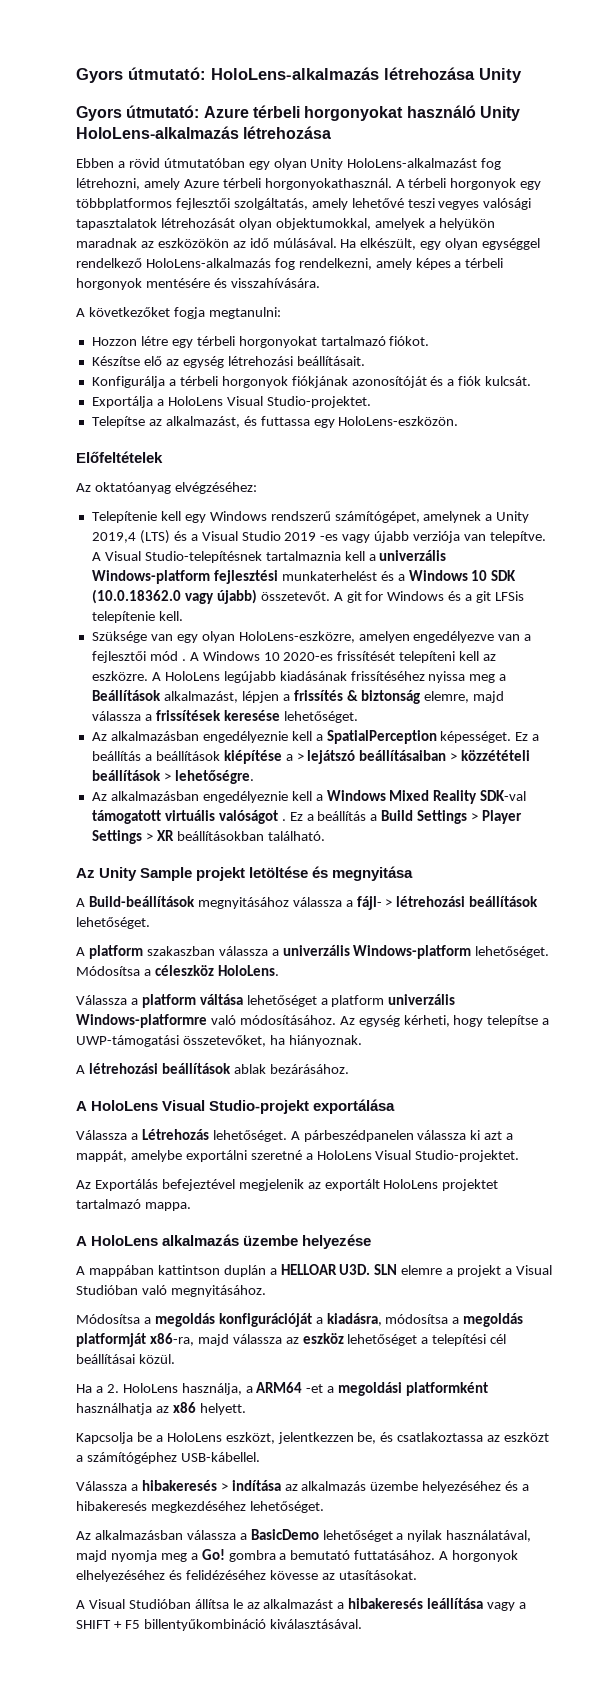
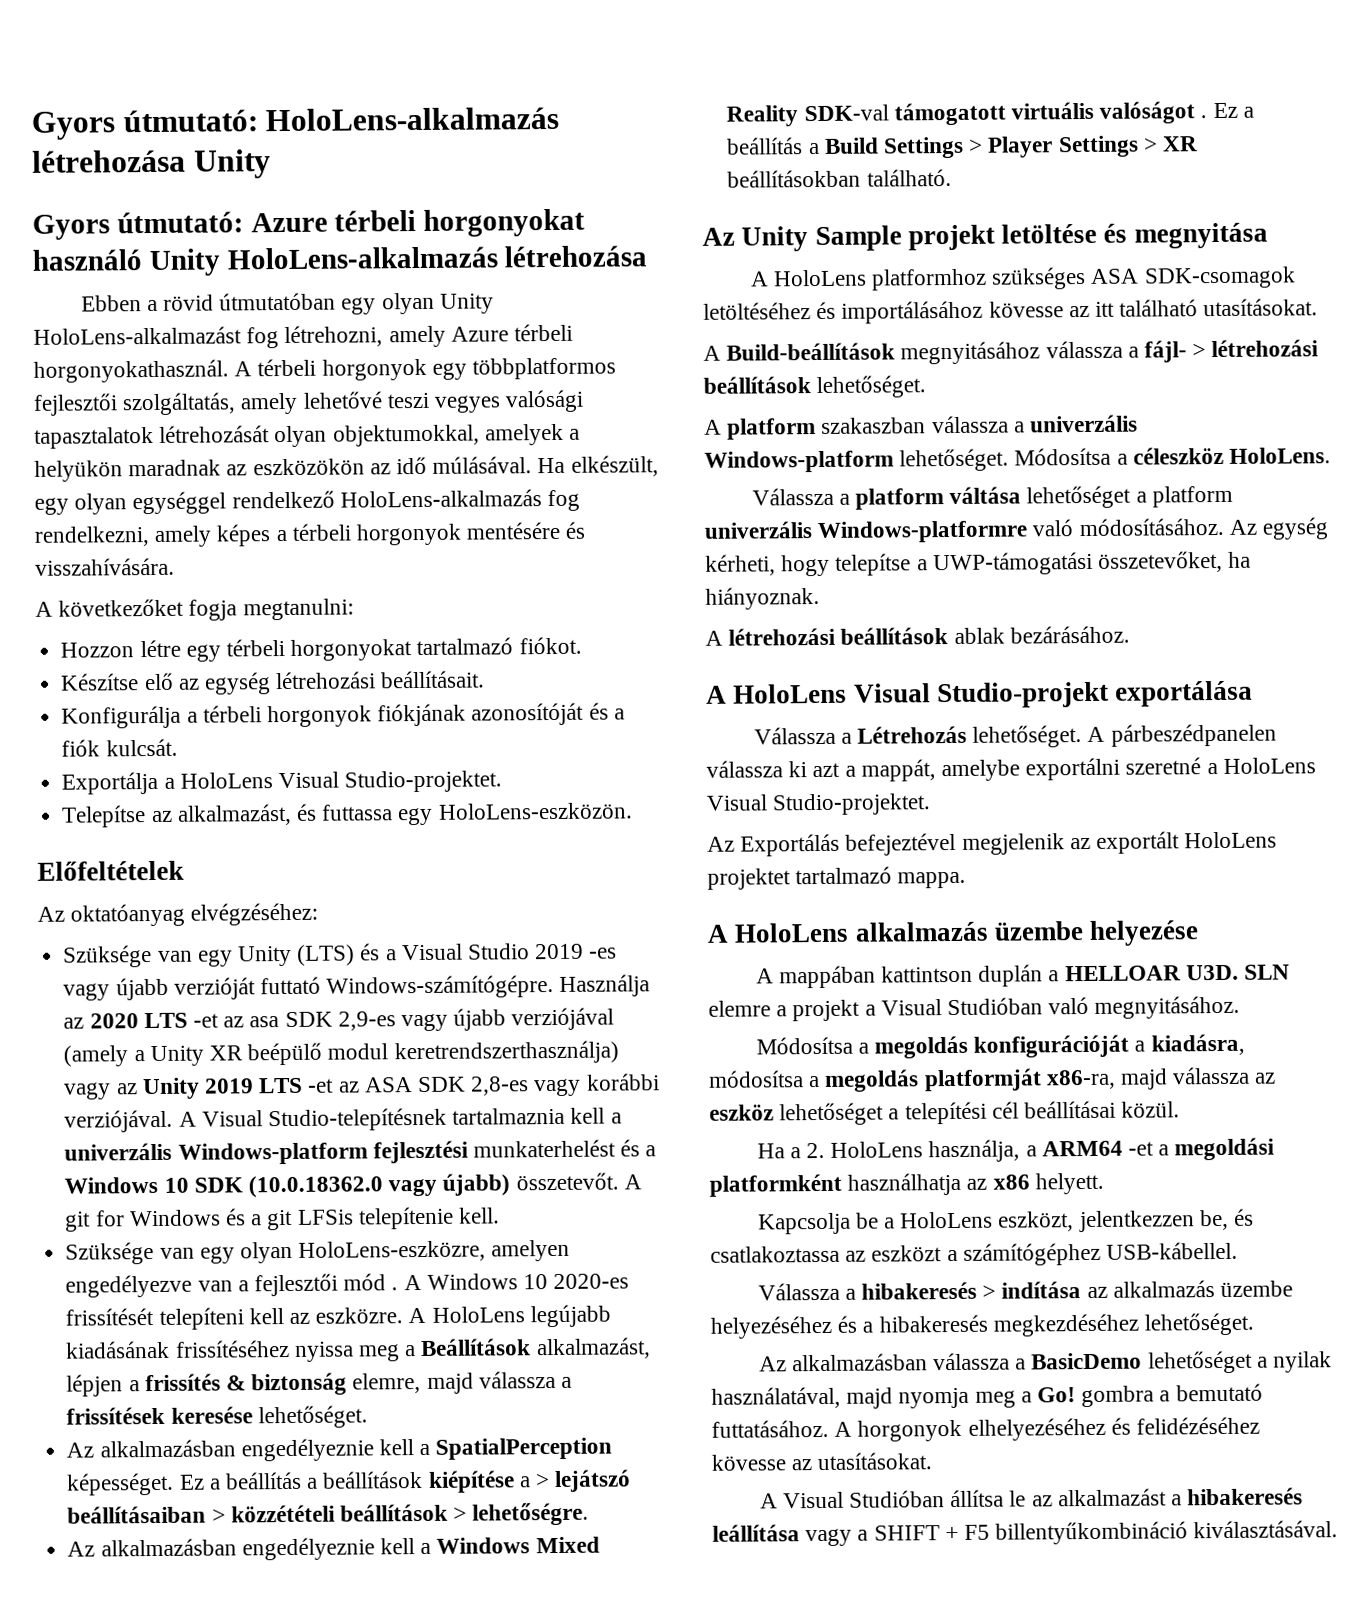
[91,511,530,523] [91,532,136,543] Telepítenie kell egy Windows rendszerű számítógépet, amelynek a Unity 2019,4 -> [63,945,292,968] Szüksége van egy Unity
[413,531,546,543] verziója van telepítve. -> [173,974,651,1000] [63,1007,615,1032] [63,1040,619,1067] [64,1073,660,1100] [64,1109,174,1133] verzióját futtató Windows-számítógépre. Használja az 2020 LTS -et az asa SDK 2,9-es vagy újabb verziójával (amely a Unity XR beépülő modul keretrendszerthasználja) vagy az Unity 2019 LTS -et az ASA SDK 2,8-es vagy korábbi verziójával.
(414, 873) none -> [749,266,1296,291] [703,298,1319,324] // A HoloLens platformhoz szükséges ASA SDK-csomagok letöltéséhez és importálásához kövesse az itt található utasításokat.

